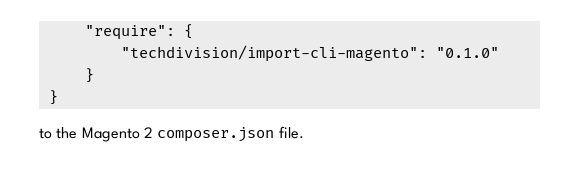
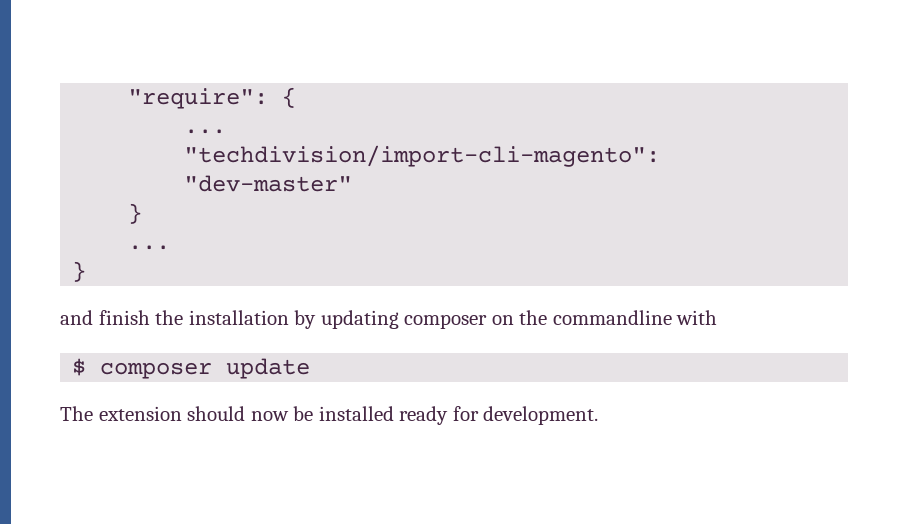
(193, 31) none -> [184,129,227,134] // ...
[435,47,499,58] [84,68,94,83] [48,90,58,105] [39,126,304,142] "0.1.0" // } // } // to the Magento 2 composer.json file. -> [184,175,353,192] [128,203,143,224] [128,245,171,250] [72,261,87,282] [60,310,718,329] [72,358,311,379] [60,406,599,425] "dev-master" // } // ... // } // and finish the installation by updating composer on the commandline with // $ composer update // The extension should now be installed ready for development.

